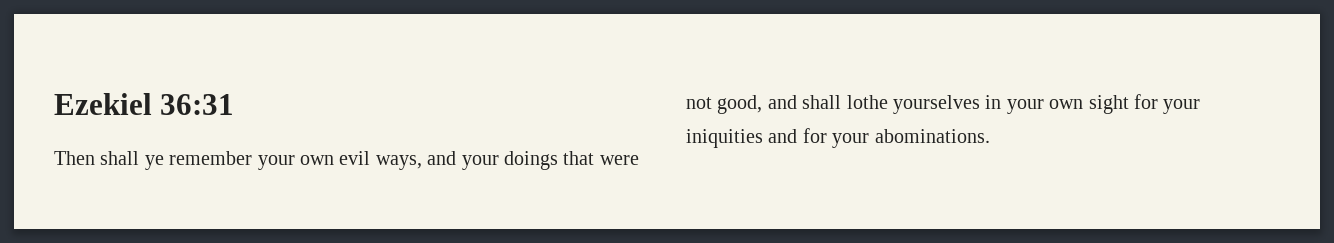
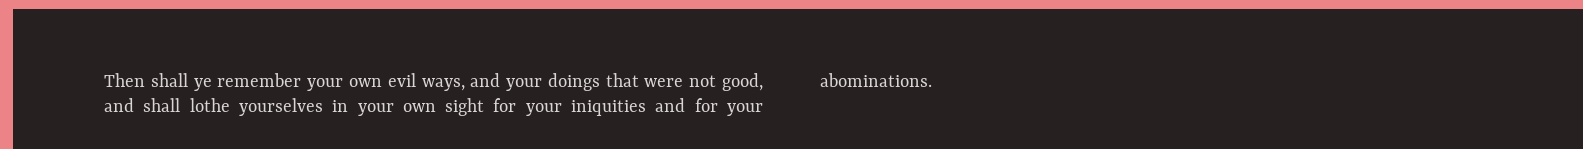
[54,93,235,115] Ezekiel 36:31 // -> (104, 80) none

